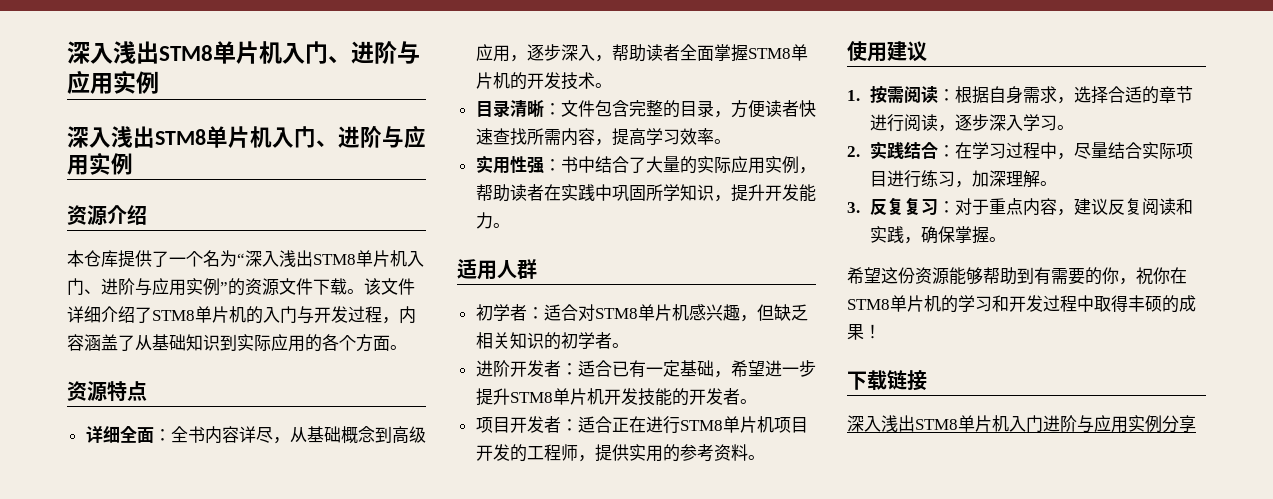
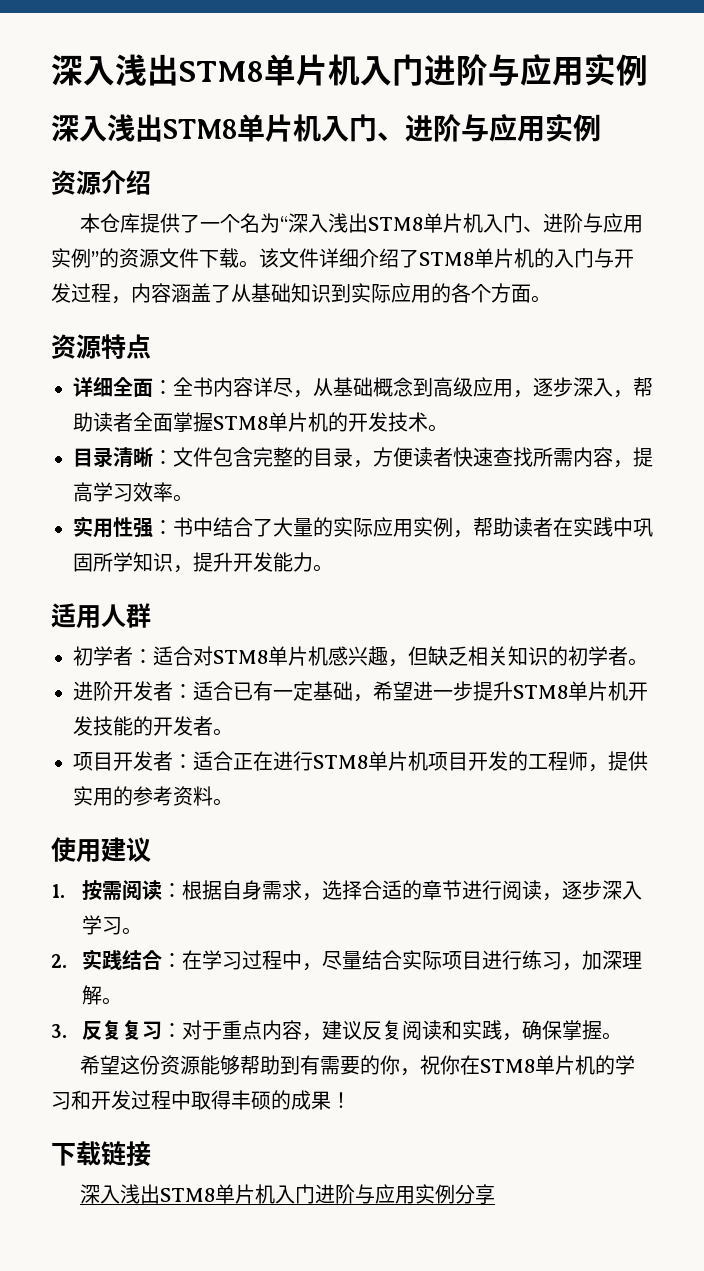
[67,41,351,64] 深入浅出STM8单片机入门、 -> [51,54,424,86] 深入浅出STM8单片机入门

